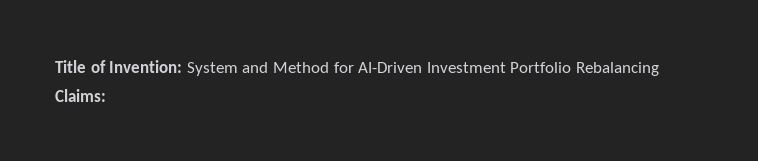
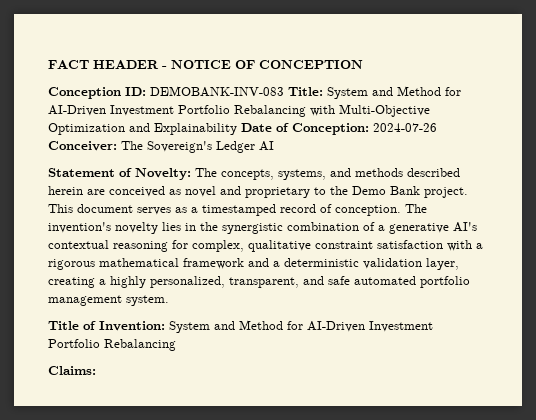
(55, 66) none -> [48,60,363,69] [48,86,461,99] [48,104,430,117] [48,123,437,135] [48,141,274,153] [48,168,460,180] [48,186,468,198] [48,204,427,216] [48,222,477,234] [48,240,483,252] [48,258,459,270] [48,276,470,288] [48,295,169,306] FACT HEADER - NOTICE OF CONCEPTION // Conception ID: DEMOBANK-INV-083 Title: System and Method for AI-Driven Investment Portfolio Rebalancing with Multi-Objective Optimization and Explainability Date of Conception: 2024-07-26 Conceiver: The Sovereign's Ledger AI // Statement of Novelty: The concepts, systems, and methods described herein are conceived as novel and proprietary to the Demo Bank project. This document serves as a timestamped record of conception. The invention's novelty lies in the synergistic combination of a generative AI's contextual reasoning for complex, qualitative constraint satisfaction with a rigorous mathematical framework and a deterministic validation layer, creating a highly personalized, transparent, and safe automated portfolio management system. //

